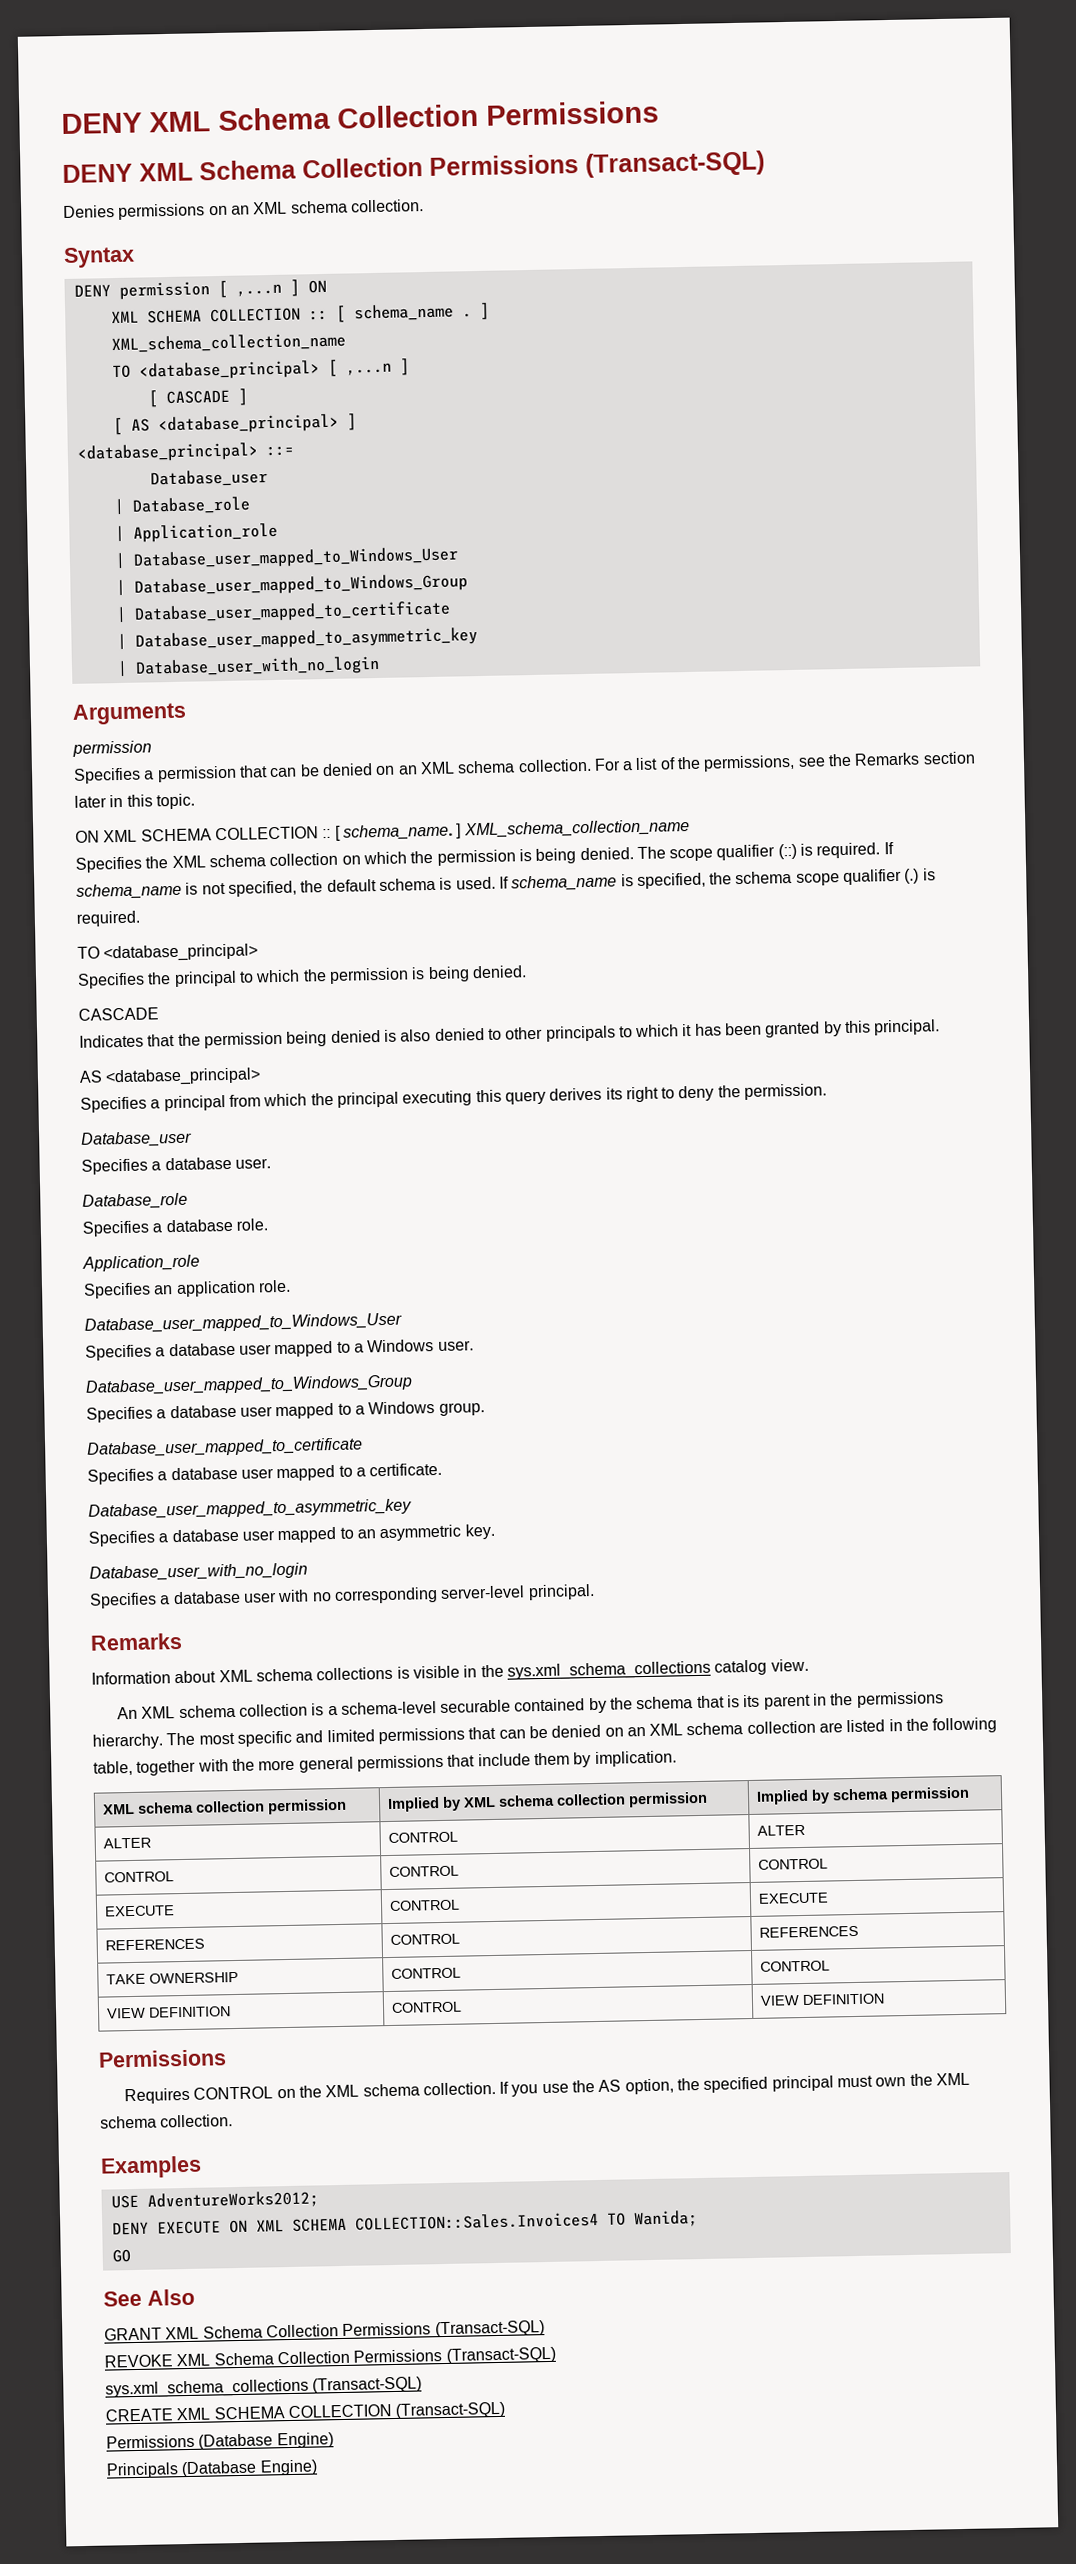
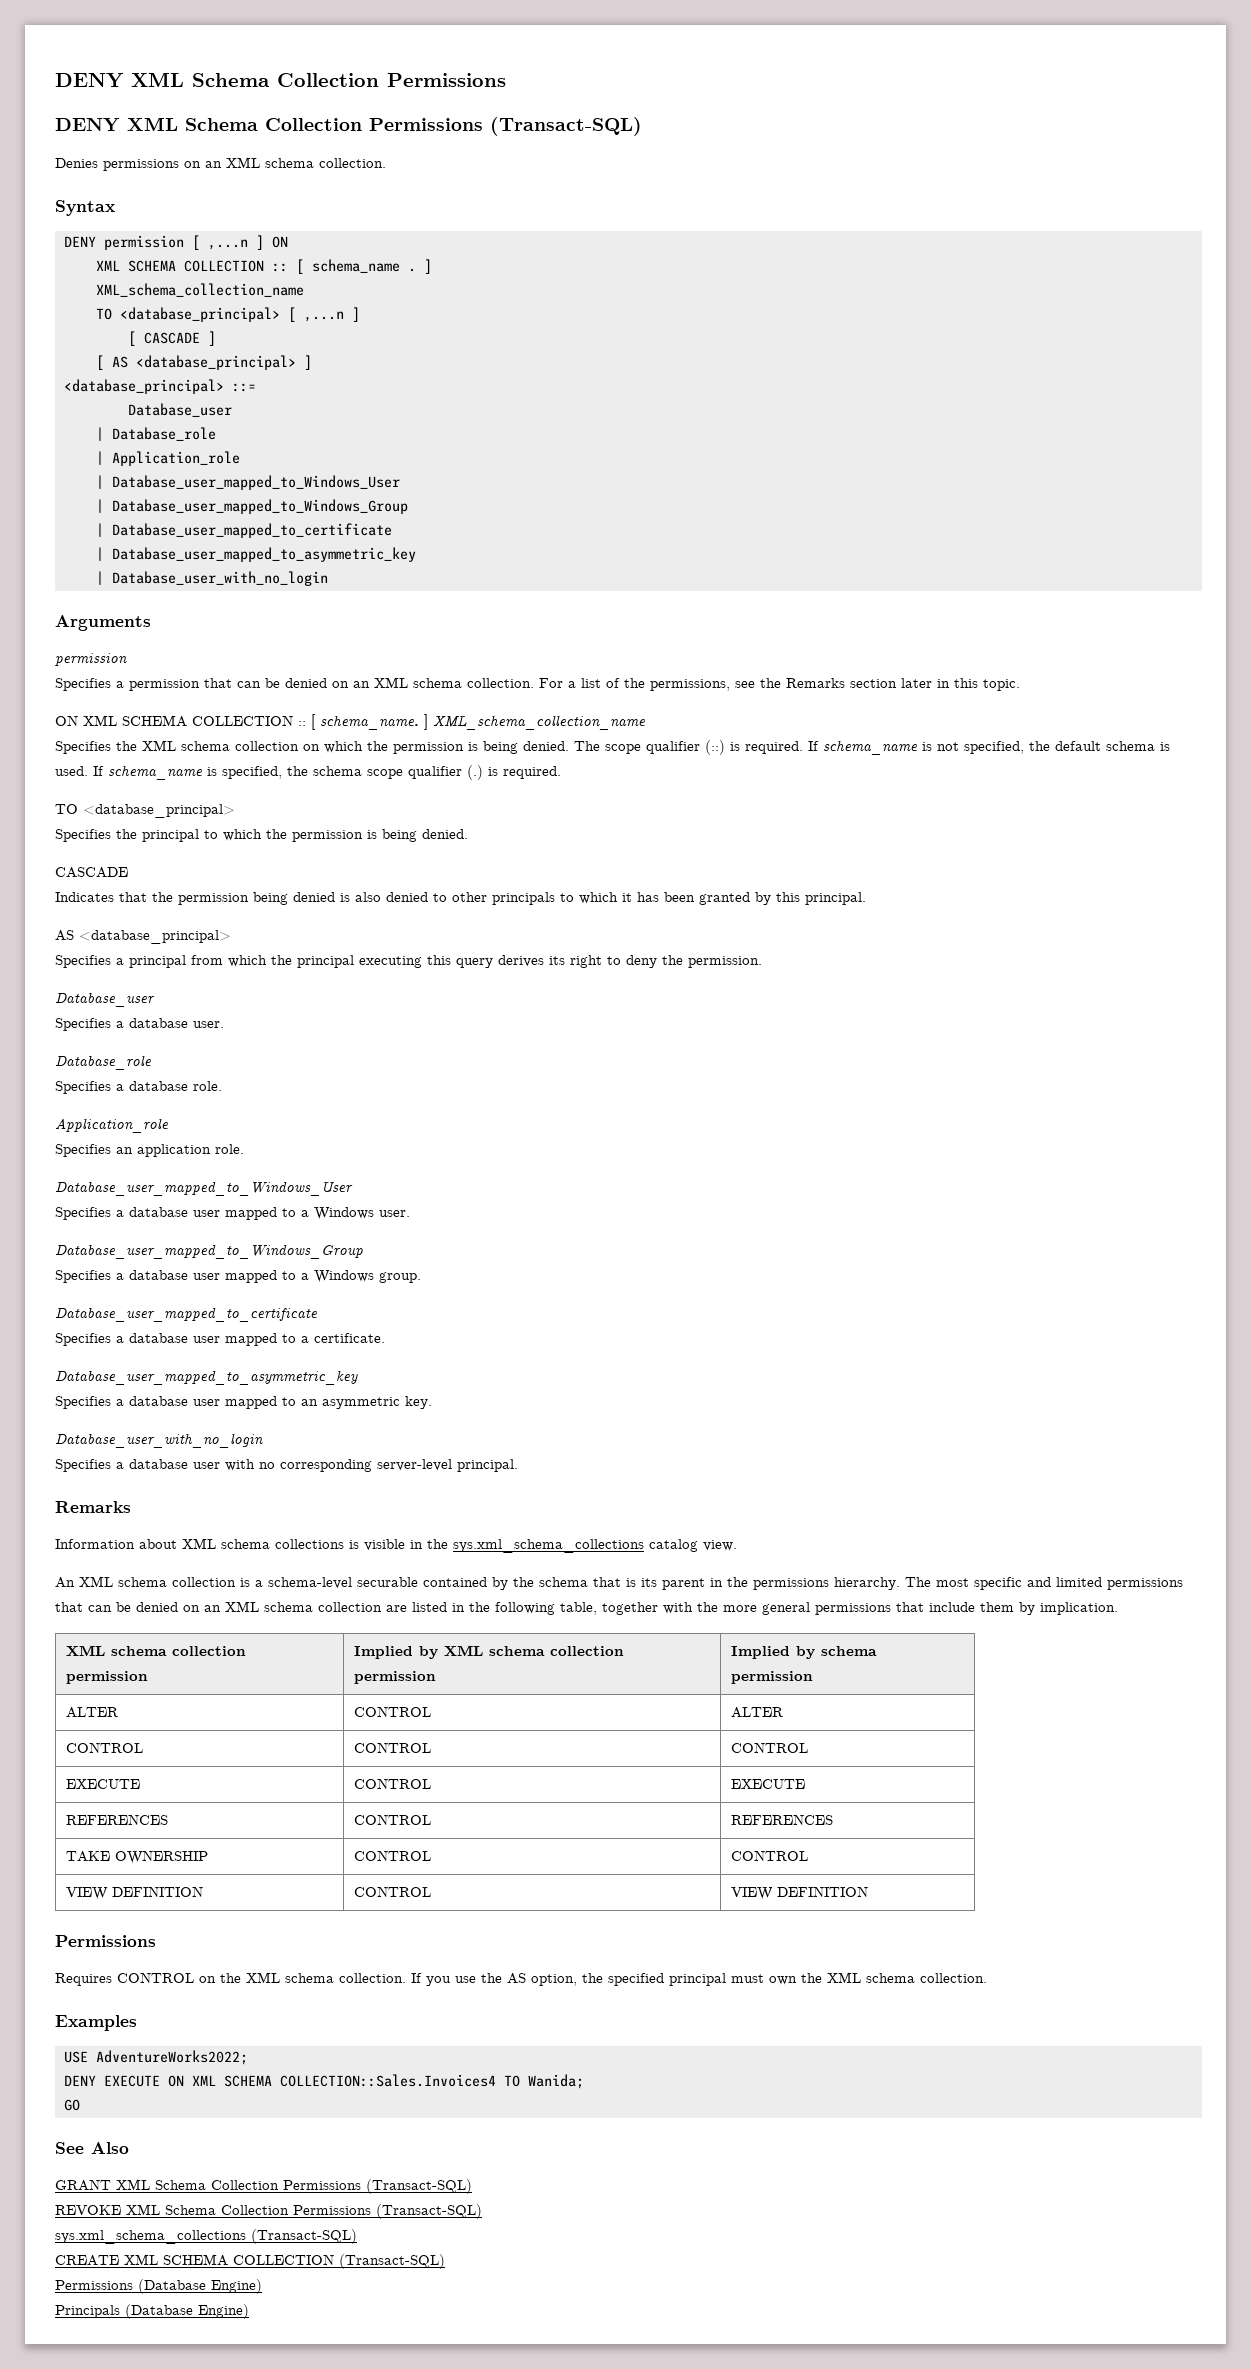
[146,2190,319,2210] AdventureWorks2012; -> [95,2050,248,2065] AdventureWorks2022;

